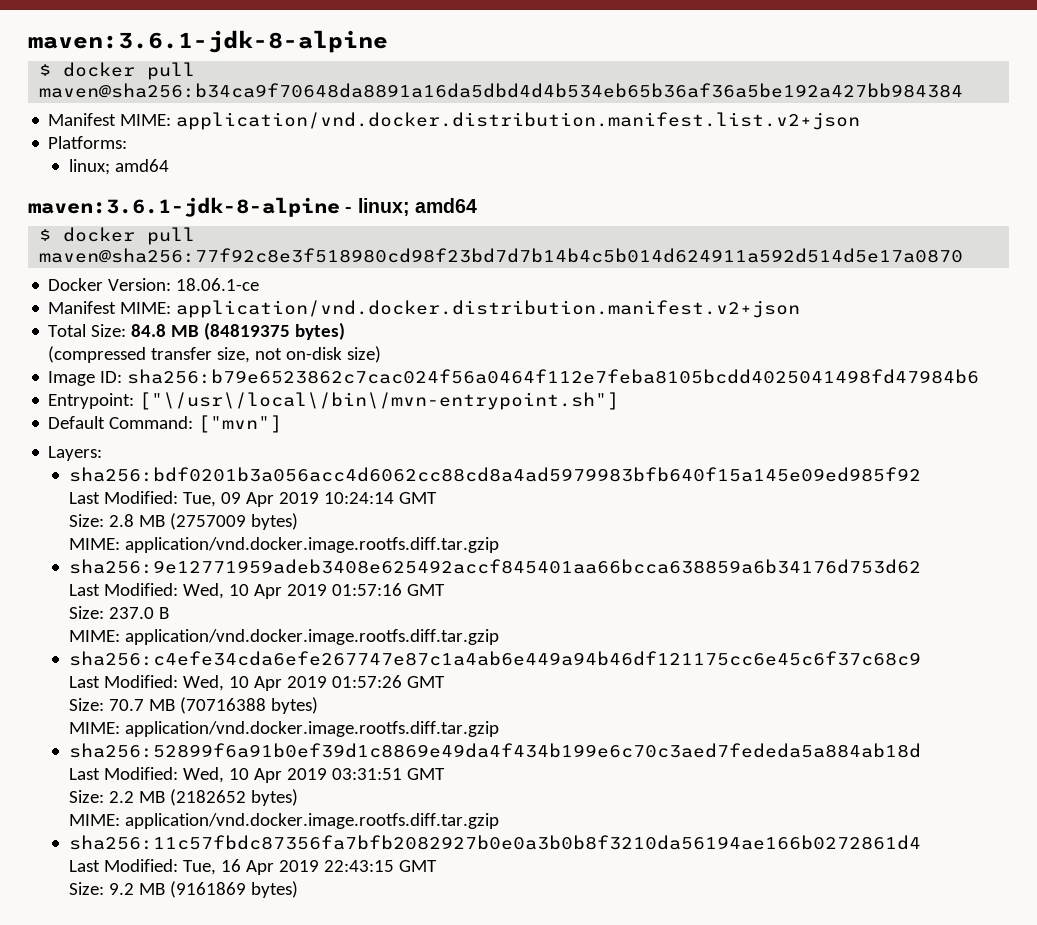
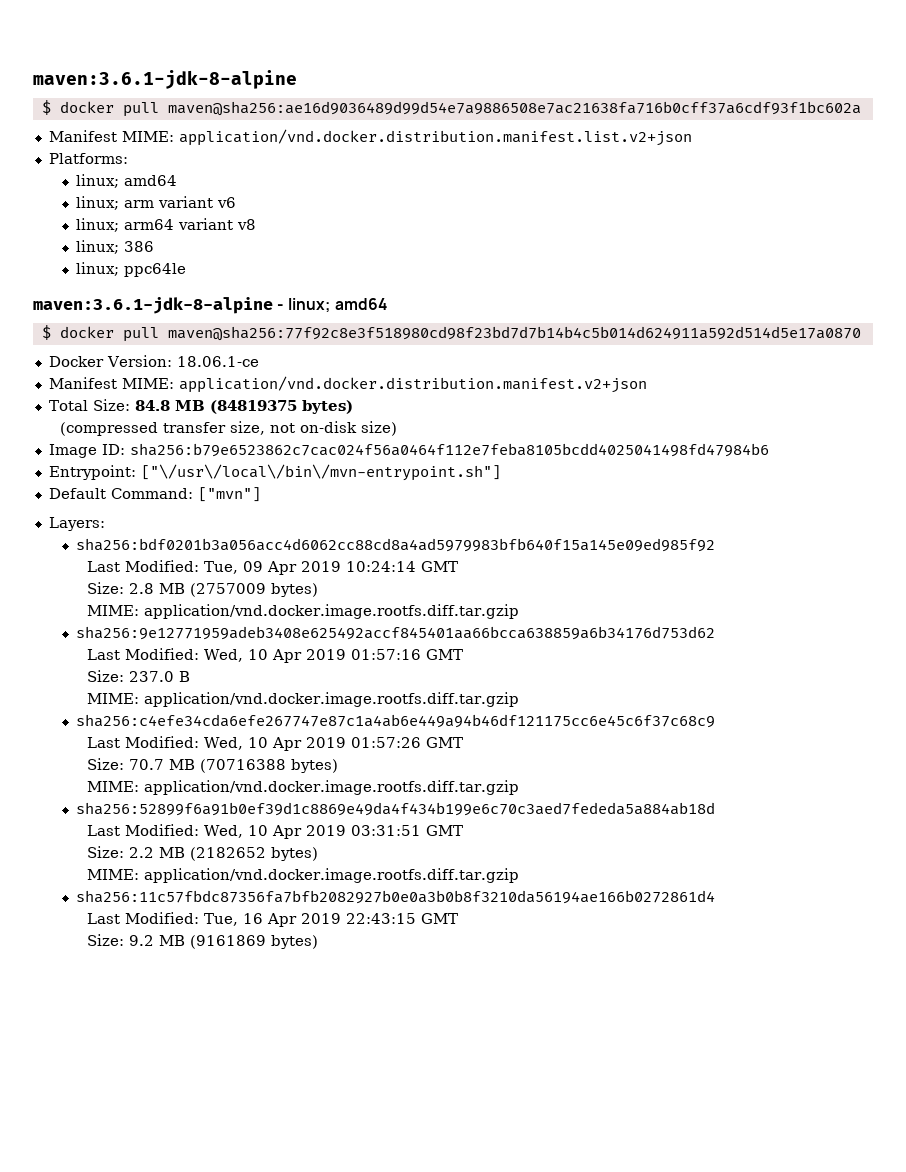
[39,83,964,98] maven@sha256:b34ca9f70648da8891a16da5dbd4d4b534eb65b36af36a5be192a427bb984384 -> [167,101,861,116] maven@sha256:ae16d9036489d99d54e7a9886508e7ac21638fa716b0cff37a6cdf93f1bc602a
(169, 165) none -> [75,196,236,210] [75,218,256,232] [75,240,154,254] [75,262,186,277] // linux; arm variant v6 // linux; arm64 variant v8 // linux; 386 // linux; ppc64le

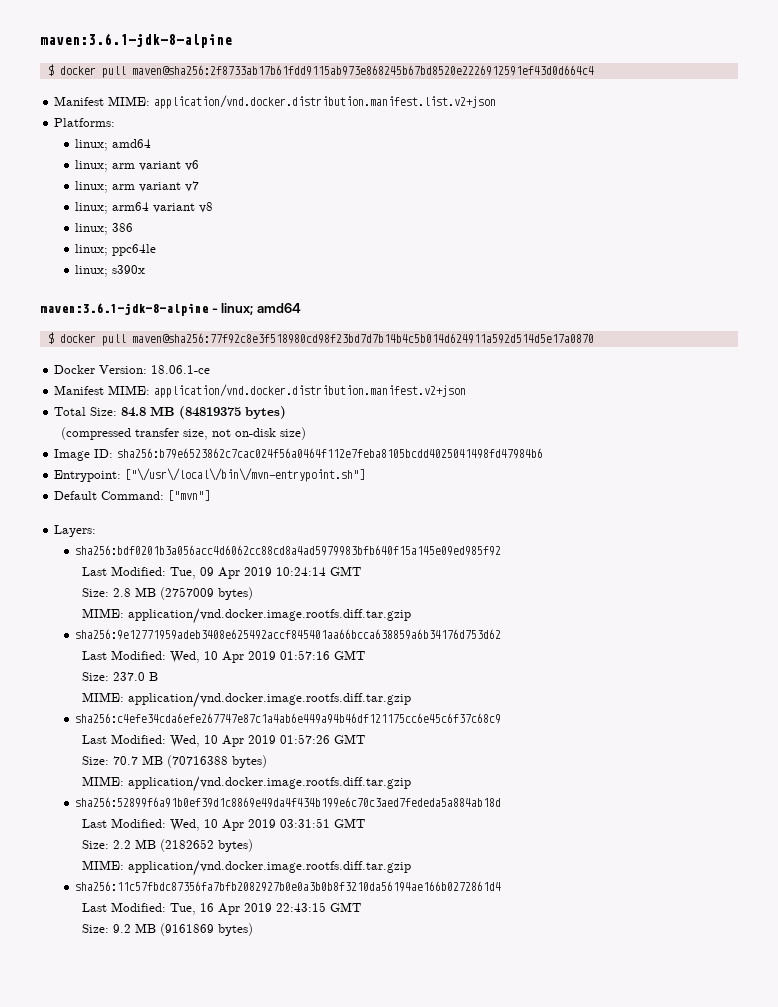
[167,101,861,116] maven@sha256:ae16d9036489d99d54e7a9886508e7ac21638fa716b0cff37a6cdf93f1bc602a -> [131,65,594,76] maven@sha256:2f8733ab17b61fdd9115ab973e868245b67bd8520e2226912591ef43d0d664c4
(236, 202) none -> [75,181,200,193] // linux; arm variant v7
(186, 270) none -> [75,265,146,277] // linux; s390x

